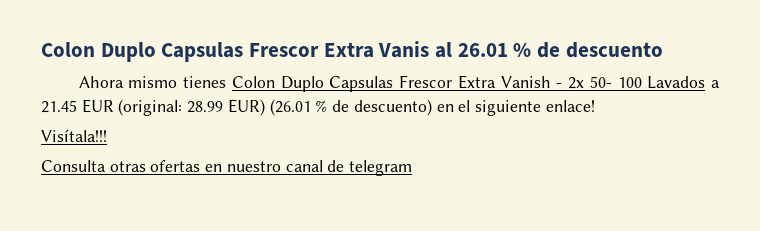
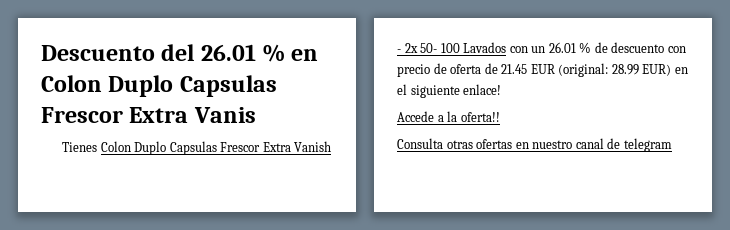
(41, 49) none -> [41,44,319,62] Descuento del 26.01 % en
[435,42,663,58] [78,76,227,88] al 26.01 % de descuento // Ahora mismo tienes -> [62,142,98,152] // Tienes
[710,80,720,88] a -> [509,42,686,53] [397,63,498,77] con un 26.01 % de descuento con precio de oferta de
[269,99,432,116] (26.01 % de descuento) -> (672, 70) none
[41,129,107,142] Visítala!!! -> [397,111,500,122] Accede a la oferta!!

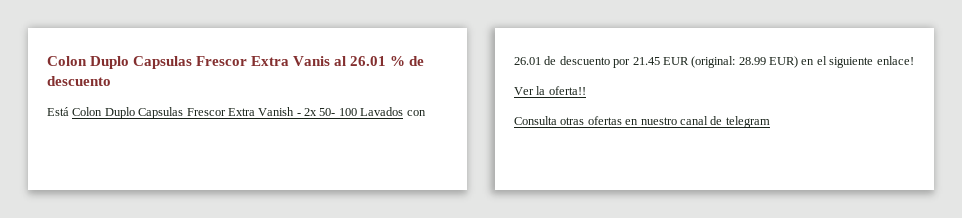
[41,44,319,62] Descuento del 26.01 % en -> (47, 61) none
[62,142,98,152] // Tienes -> [334,56,425,66] [47,76,111,86] [47,107,69,116] al 26.01 % de descuento // Está
[531,42,686,53] [397,63,498,77] un 26.01 % de descuento con precio de oferta de -> [514,56,631,68] 26.01 de descuento por
[397,111,444,122] Accede a -> [514,87,534,95] Ver

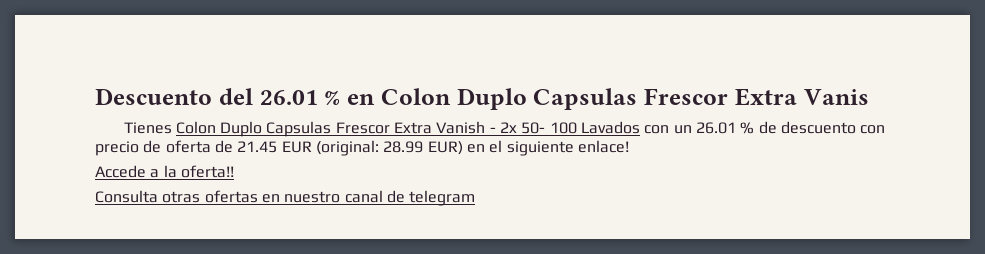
(47, 61) none -> [95,88,375,105] Descuento del 26.01 % en
[334,56,425,66] [47,76,111,86] [47,107,69,116] al 26.01 % de descuento // Está -> [123,122,172,134] // Tienes
[514,56,631,68] 26.01 de descuento por -> [673,121,886,134] [95,140,233,156] un 26.01 % de descuento con precio de oferta de
[514,87,534,95] Ver -> [95,165,160,178] Accede a

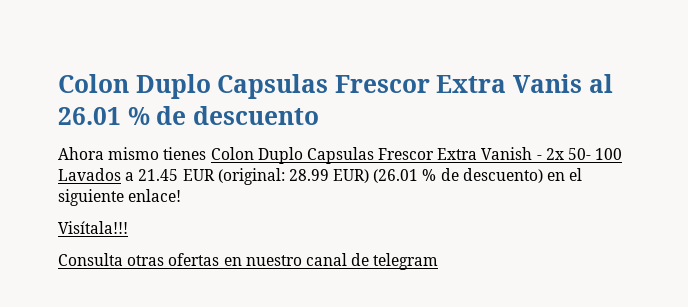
[95,88,375,105] Descuento del 26.01 % en -> (58, 83) none
[123,122,172,134] // Tienes -> [588,74,613,93] [58,106,319,125] [58,147,207,160] al 26.01 % de descuento // Ahora mismo tienes
[644,121,886,134] [95,140,233,156] con un 26.01 % de descuento con precio de oferta de -> [125,172,135,181] a
(463, 148) none -> [373,168,543,183] (26.01 % de descuento)
[95,165,234,178] Accede a la oferta!! -> [58,221,128,234] Visítala!!!

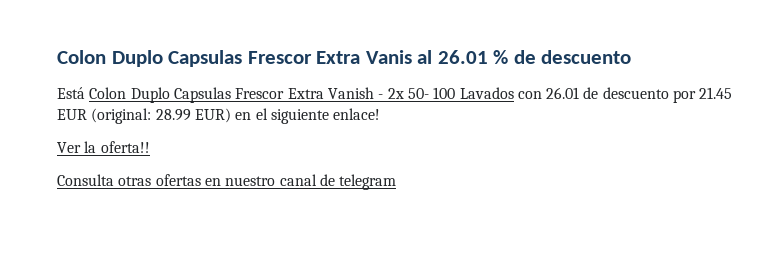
[58,147,207,160] Ahora mismo tienes -> [57,87,85,99] Está
[125,172,135,181] a -> [517,87,697,103] con 26.01 de descuento por
[373,168,543,183] (26.01 % de descuento) -> (231, 115) none
[58,221,128,234] Visítala!!! -> [57,141,150,153] Ver la oferta!!

